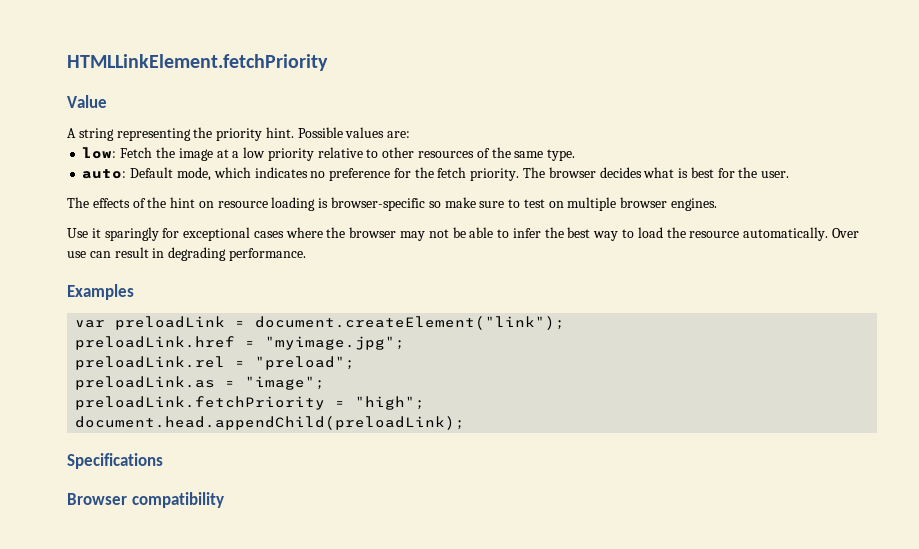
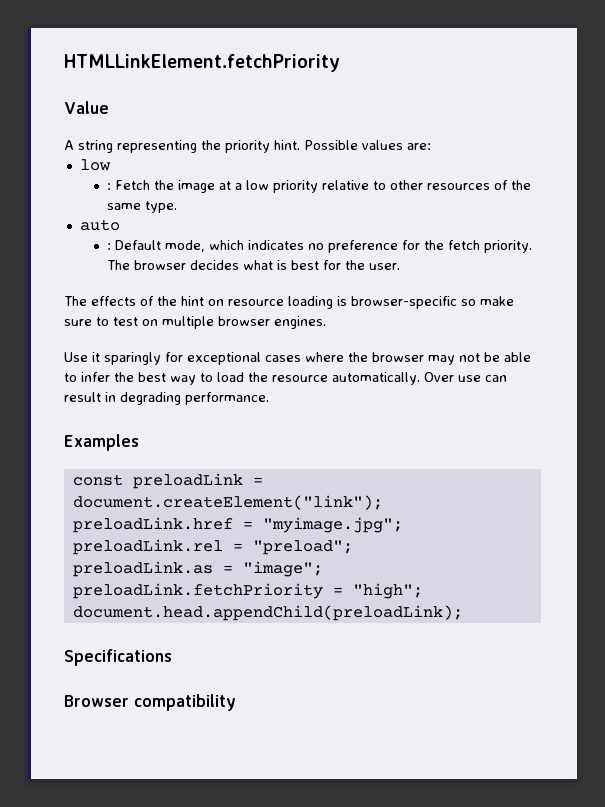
[82,147,117,159] low: -> [79,159,111,171] [106,183,111,190] low // :
[82,169,127,179] auto: -> [79,219,120,231] [106,243,111,250] auto // :
[75,320,106,328] var -> [72,474,123,486] const

